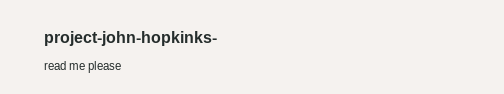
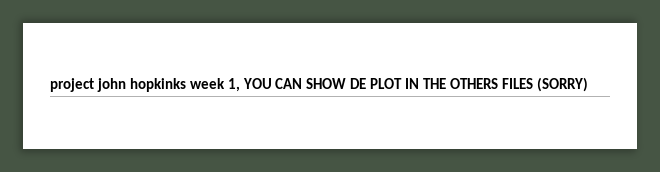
[44,31,217,46] [44,61,122,73] project-john-hopkinks- // read me please -> [50,77,588,92] project john hopkinks week 1, YOU CAN SHOW DE PLOT IN THE OTHERS FILES (SORRY)

